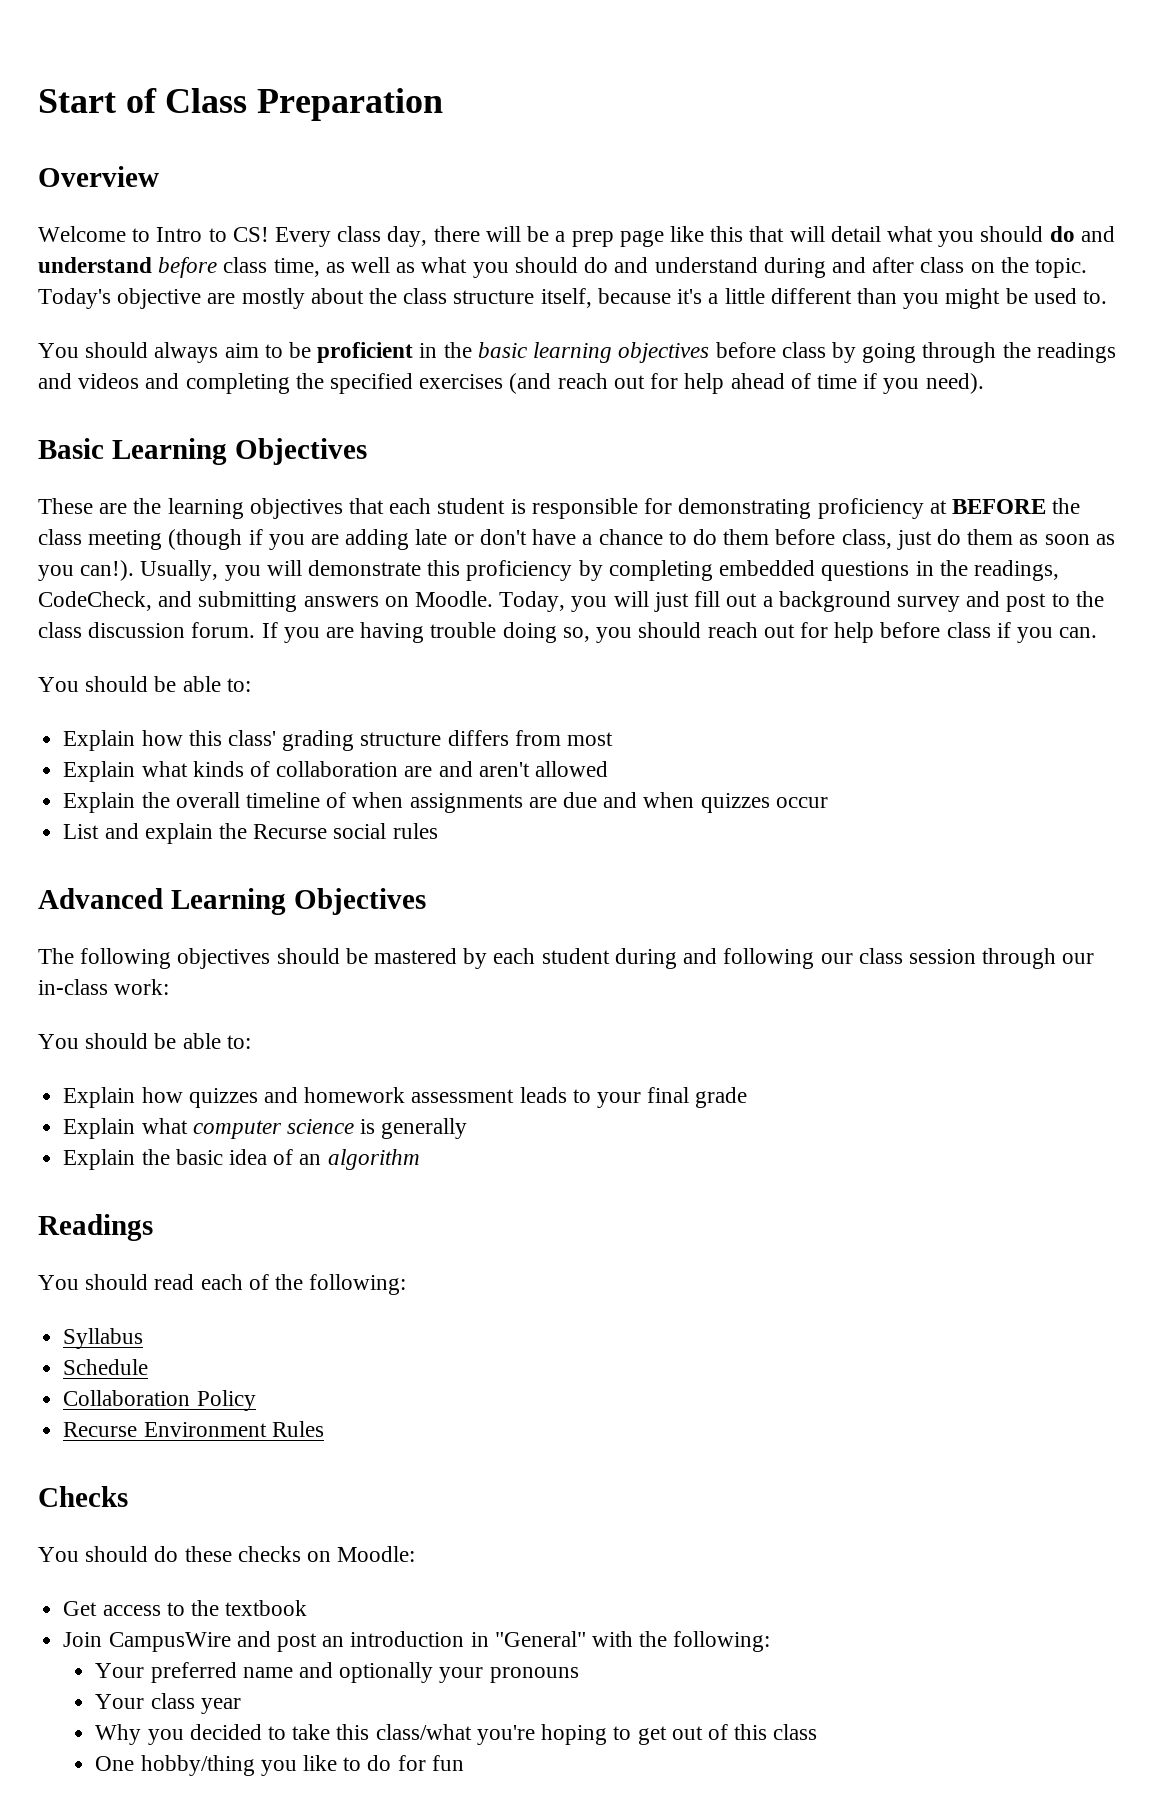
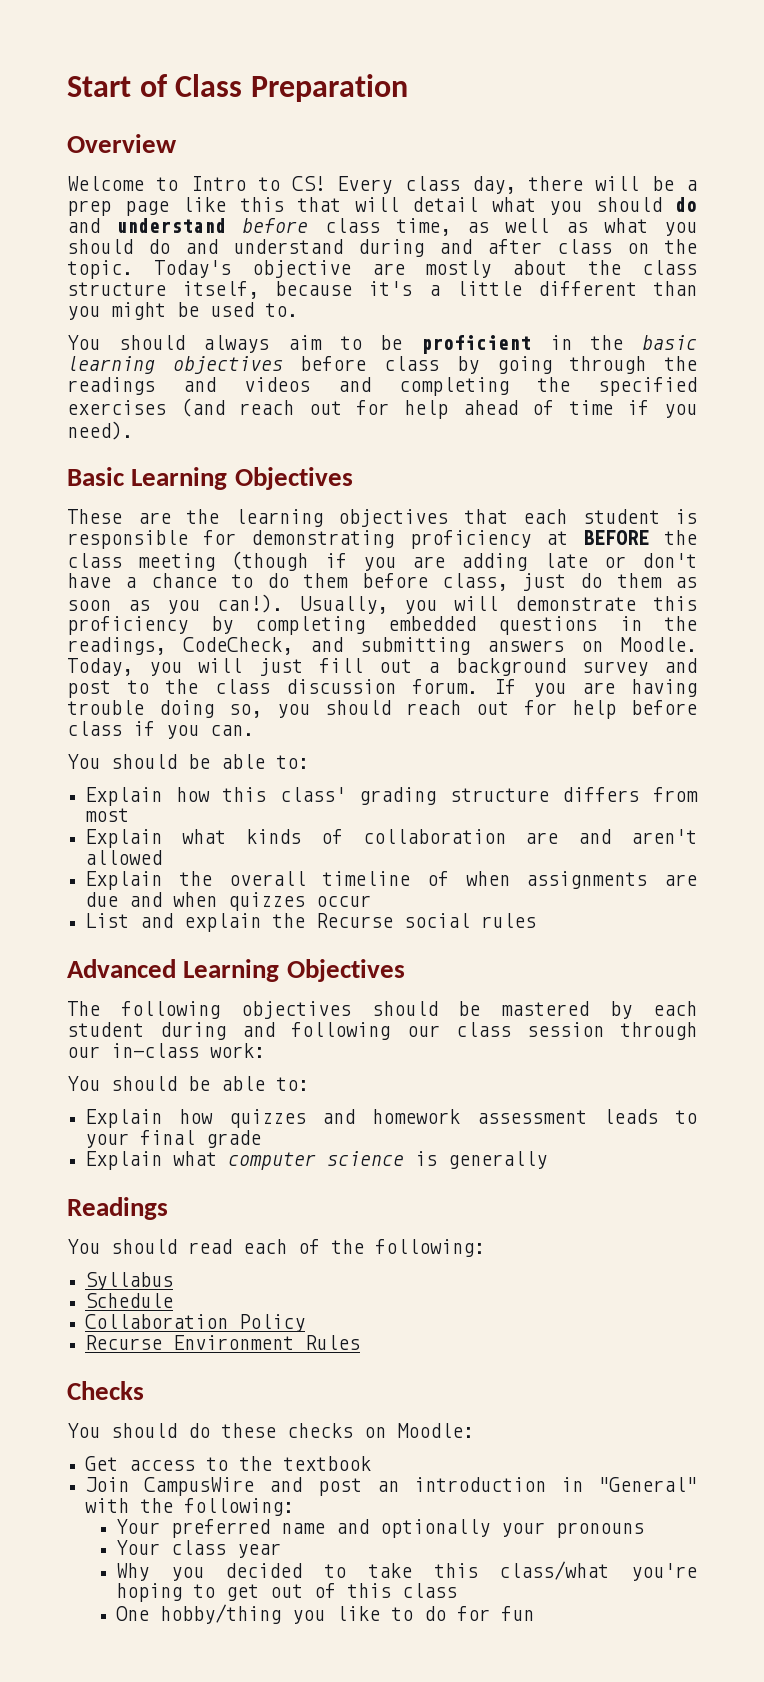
[63,1149,420,1170] // Explain the basic idea of an algorithm -> (548, 1160) none

